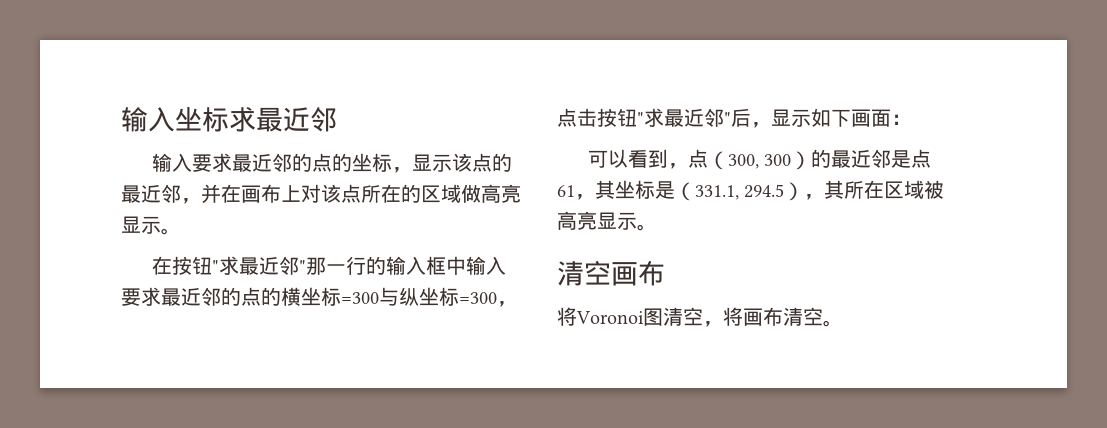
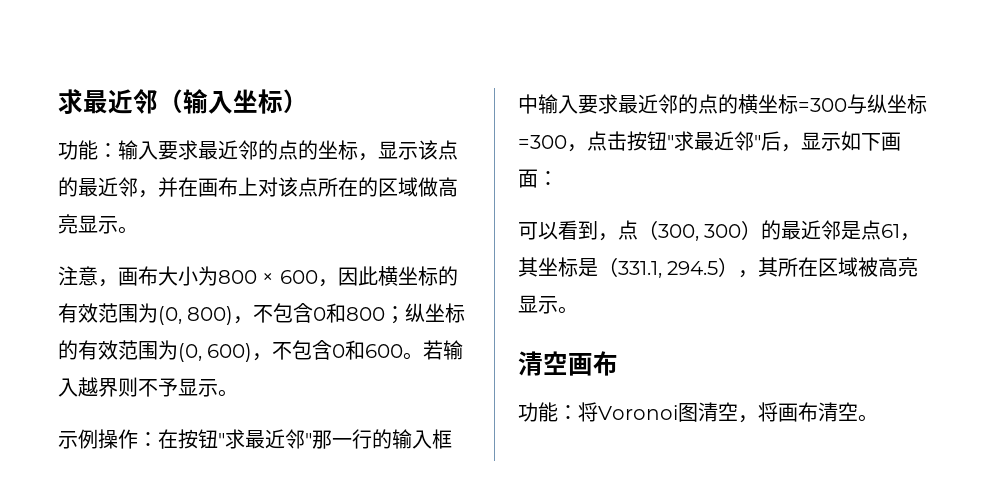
[121,106,337,132] 输入坐标求最近邻 // -> [58,89,308,115] [58,140,118,160] 求最近邻（输入坐标） // 功能：
(181, 231) none -> [58,266,458,287] [58,303,466,325] [58,340,464,362] [58,377,238,397] [58,429,158,449] 注意，画布大小为800 × 600，因此横坐标的有效范围为(0, 800)，不包含0和800；纵坐标的有效范围为(0, 600)，不包含0和600。若输入越界则不予显示。 // 示例操作：
(665, 273) none -> [518,402,578,422] 功能：

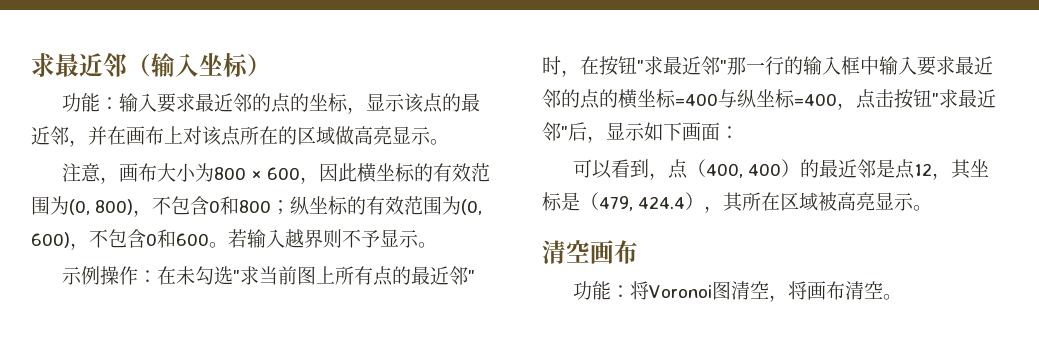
(178, 439) none -> [176,266,476,286] [542,56,599,77] 未勾选"求当前图上所有点的最近邻"时，在
[798,98,847,112] =300 -> [675,93,718,106] =400
[518,135,567,149] =300 -> [794,93,837,106] =400
[658,224,742,241] 300, 300 -> [706,163,782,178] 400, 400
[881,224,901,238] 61 -> [914,163,933,176] 12
[618,261,719,278] 331.1, 294.5 -> [599,196,686,211] 479, 424.4

